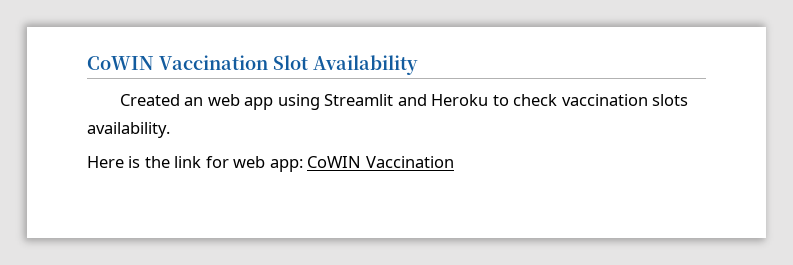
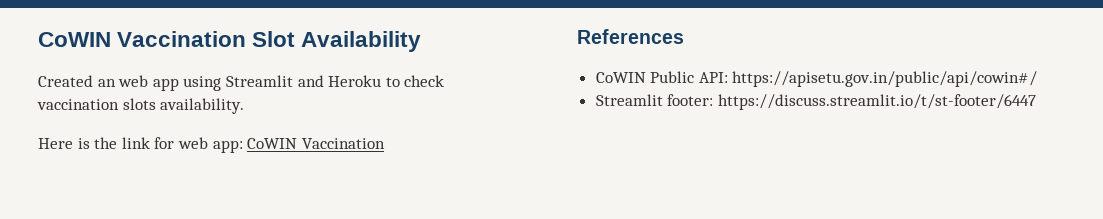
(454, 162) none -> [577,29,684,44] [595,71,1038,87] [595,94,1036,110] // References // CoWIN Public API: https://apisetu.gov.in/public/api/cowin#/ // Streamlit footer: https://discuss.streamlit.io/t/st-footer/6447

